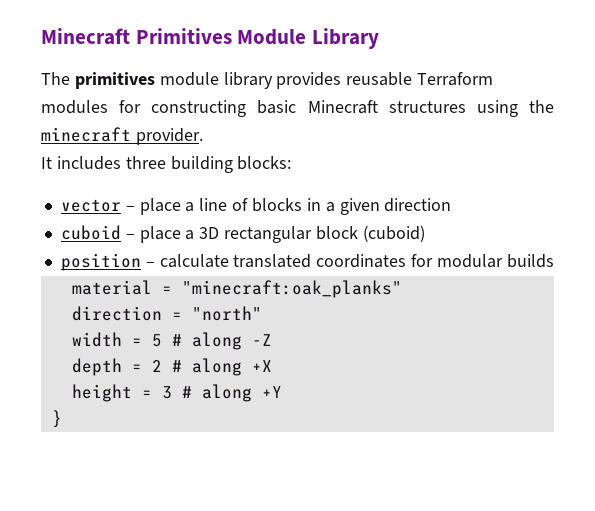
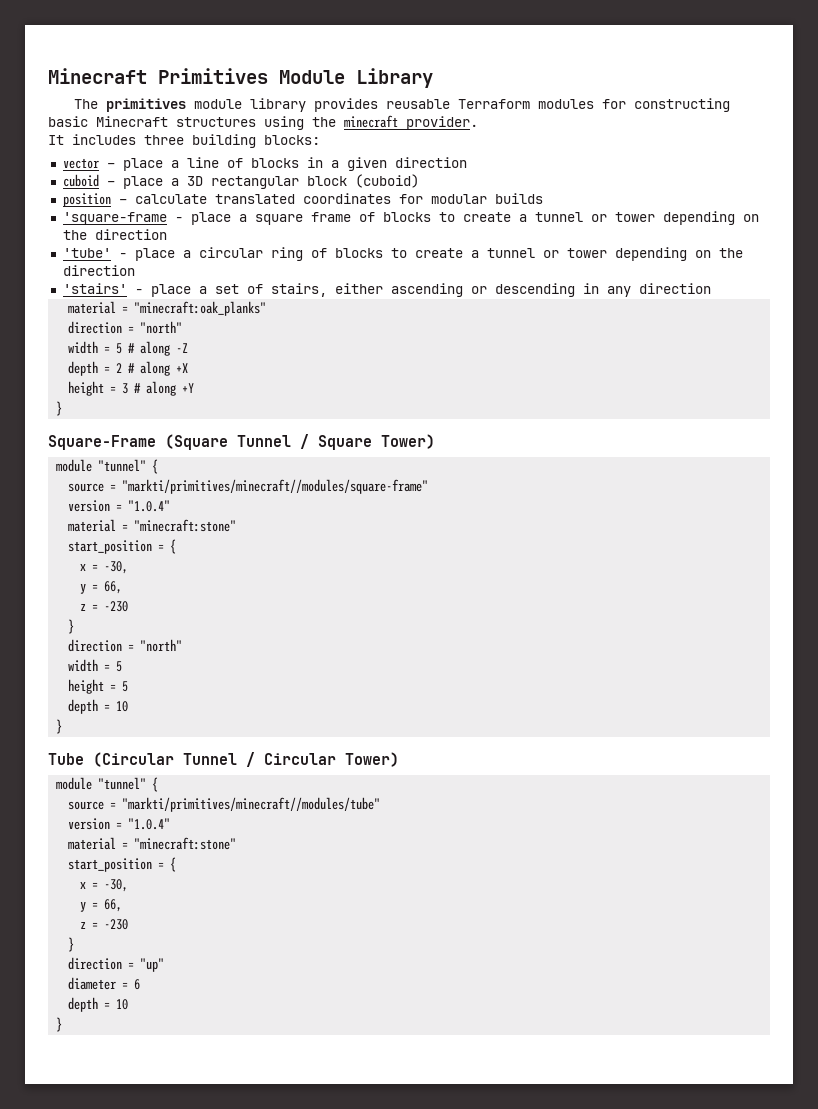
(554, 261) none -> [62,211,759,225] [62,229,167,240] [62,247,743,261] [62,265,135,276] [62,283,711,297] // 'square-frame - place a square frame of blocks to create a tunnel or tower depending on the direction // 'tube' - place a circular ring of blocks to create a tunnel or tower depending on the direction // 'stairs' - place a set of stairs, either ascending or descending in any direction
(62, 419) none -> [48,434,435,450] [56,459,159,474] [68,479,429,494] [68,500,171,512] [68,519,237,532] [68,539,177,554] [80,561,129,574] [80,581,123,594] [80,601,129,612] [68,619,75,634] [68,639,183,652] [68,659,123,672] [68,679,129,694] [68,699,129,714] [56,719,63,734] [48,752,399,767] [56,777,159,792] [68,797,381,812] [68,818,171,830] [68,837,237,850] [68,857,177,872] [80,879,129,892] [80,899,123,912] [80,919,129,930] [68,937,75,952] [68,957,165,972] [68,977,141,990] [68,997,129,1012] [56,1017,63,1032] // Square-Frame (Square Tunnel / Square Tower) // module "tunnel" { // source = "markti/primitives/minecraft//modules/square-frame" // version = "1.0.4" // material = "minecraft:stone" // start_position = { // x = -30, // y = 66, // z = -230 // } // direction = "north" // width = 5 // height = 5 // depth = 10 // } // Tube (Circular Tunnel / Circular Tower) // module "tunnel" { // source = "markti/primitives/minecraft//modules/tube" // version = "1.0.4" // material = "minecraft:stone" // start_position = { // x = -30, // y = 66, // z = -230 // } // direction = "up" // diameter = 6 // depth = 10 // }

